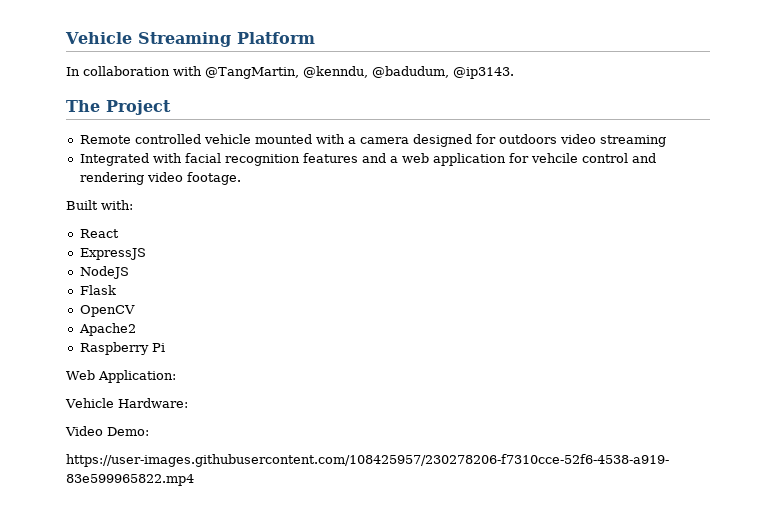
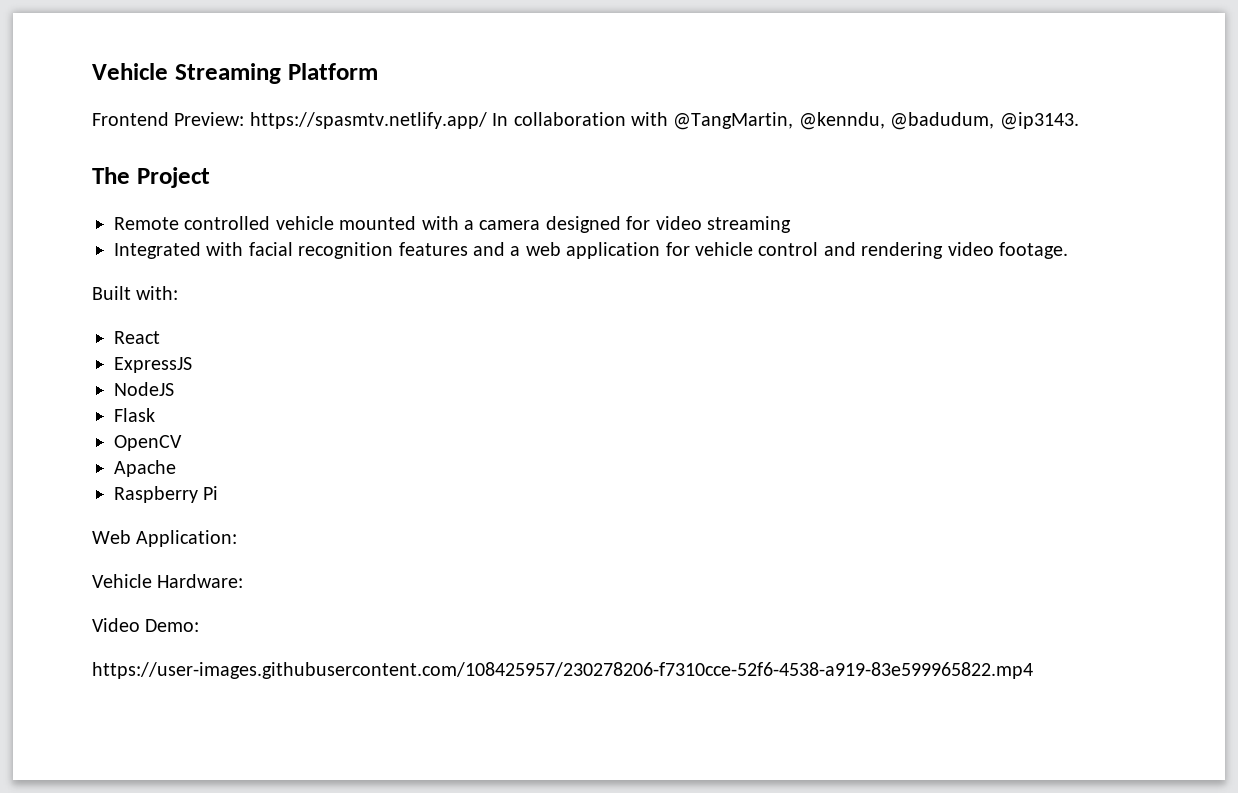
(315, 38) none -> [92,112,487,129] Frontend Preview: https://spasmtv.netlify.app/
[498,134,557,144] outdoors -> (651, 223) none
[530,153,578,163] vehcile -> [694,242,753,256] vehicle
[78,323,136,336] Apache2 -> [114,460,176,477] Apache

